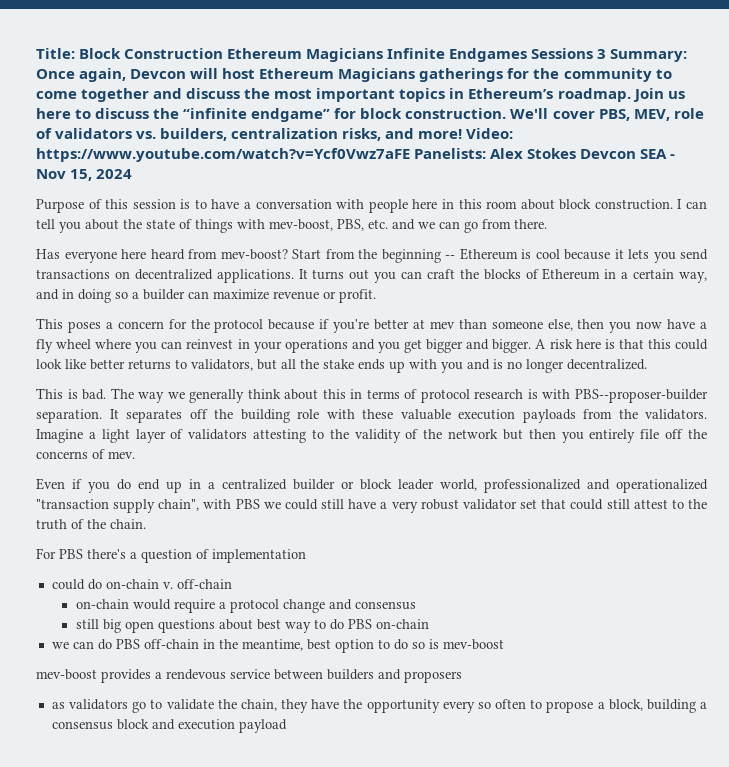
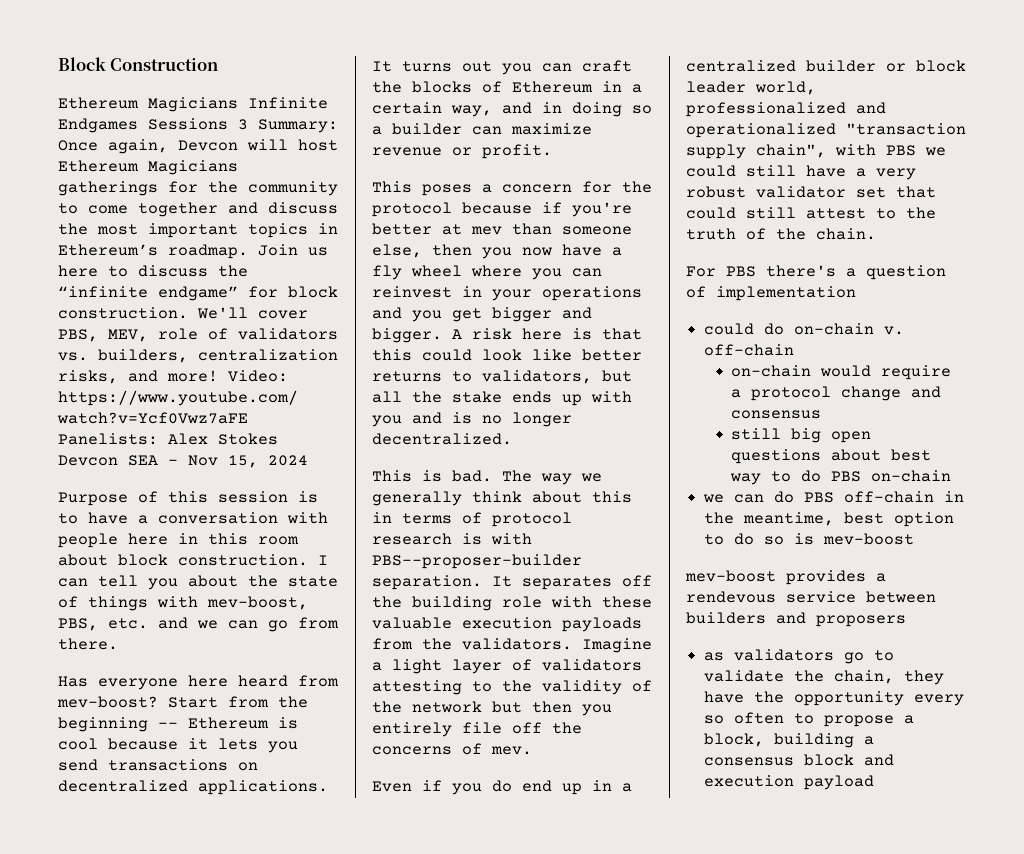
[36,48,75,59] Title: -> (58, 64) none
(224, 53) none -> (219, 64) //

